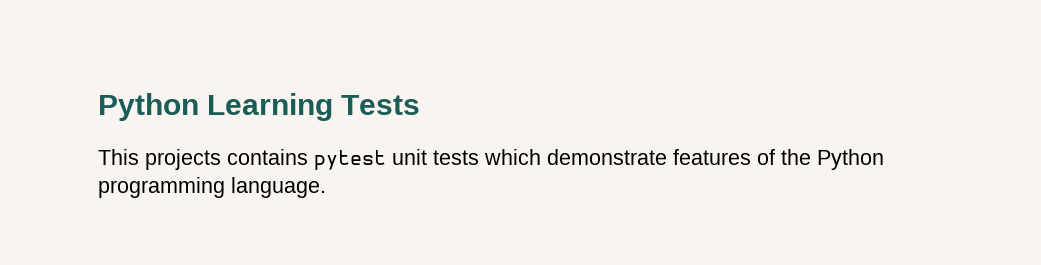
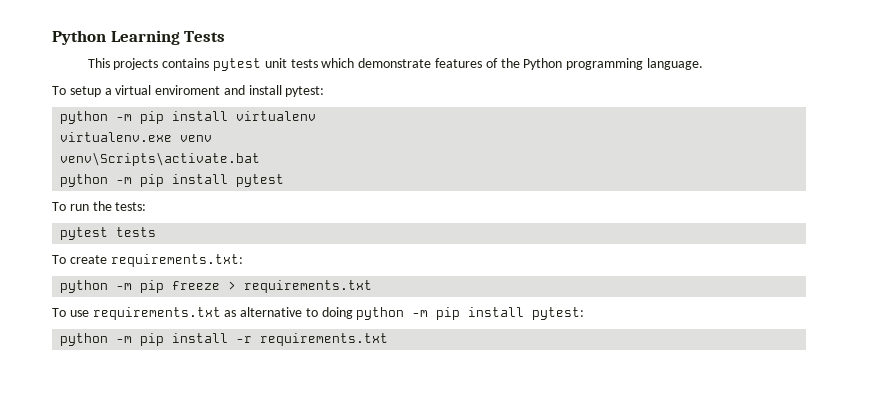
(326, 187) none -> [52,85,325,97] [60,111,317,124] [60,132,213,142] [60,152,261,166] [60,174,285,187] [52,201,147,211] [60,227,157,240] [52,254,243,267] [60,280,373,293] [52,307,585,320] [60,333,389,346] // To setup a virtual enviroment and install pytest: // python -m pip install virtualenv // virtualenv.exe venv // venv\Scripts\activate.bat // python -m pip install pytest // To run the tests: // pytest tests // To create requirements.txt: // python -m pip freeze > requirements.txt // To use requirements.txt as alternative to doing python -m pip install pytest: // python -m pip install -r requirements.txt

